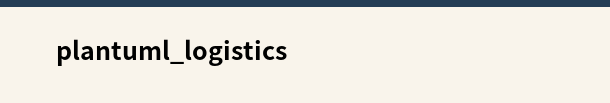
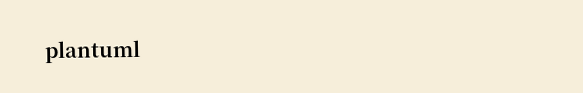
[56,39,287,66] plantuml_logistics -> [44,39,141,64] plantuml

